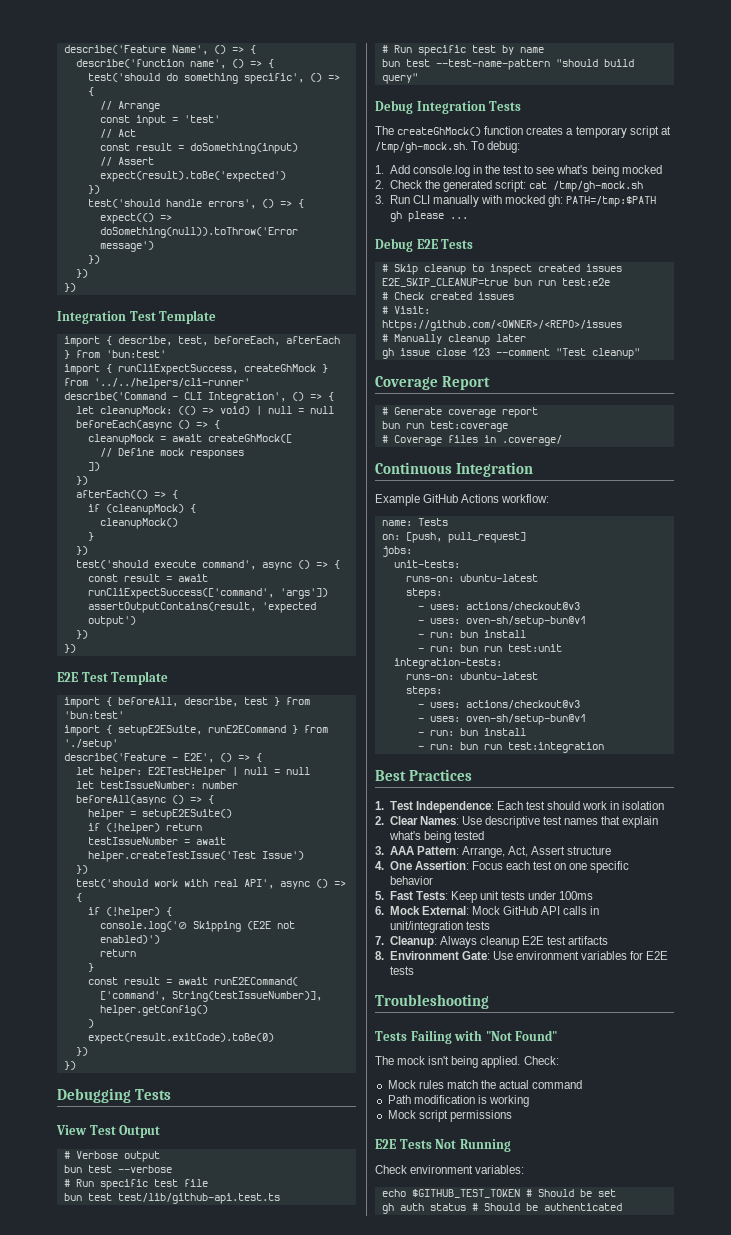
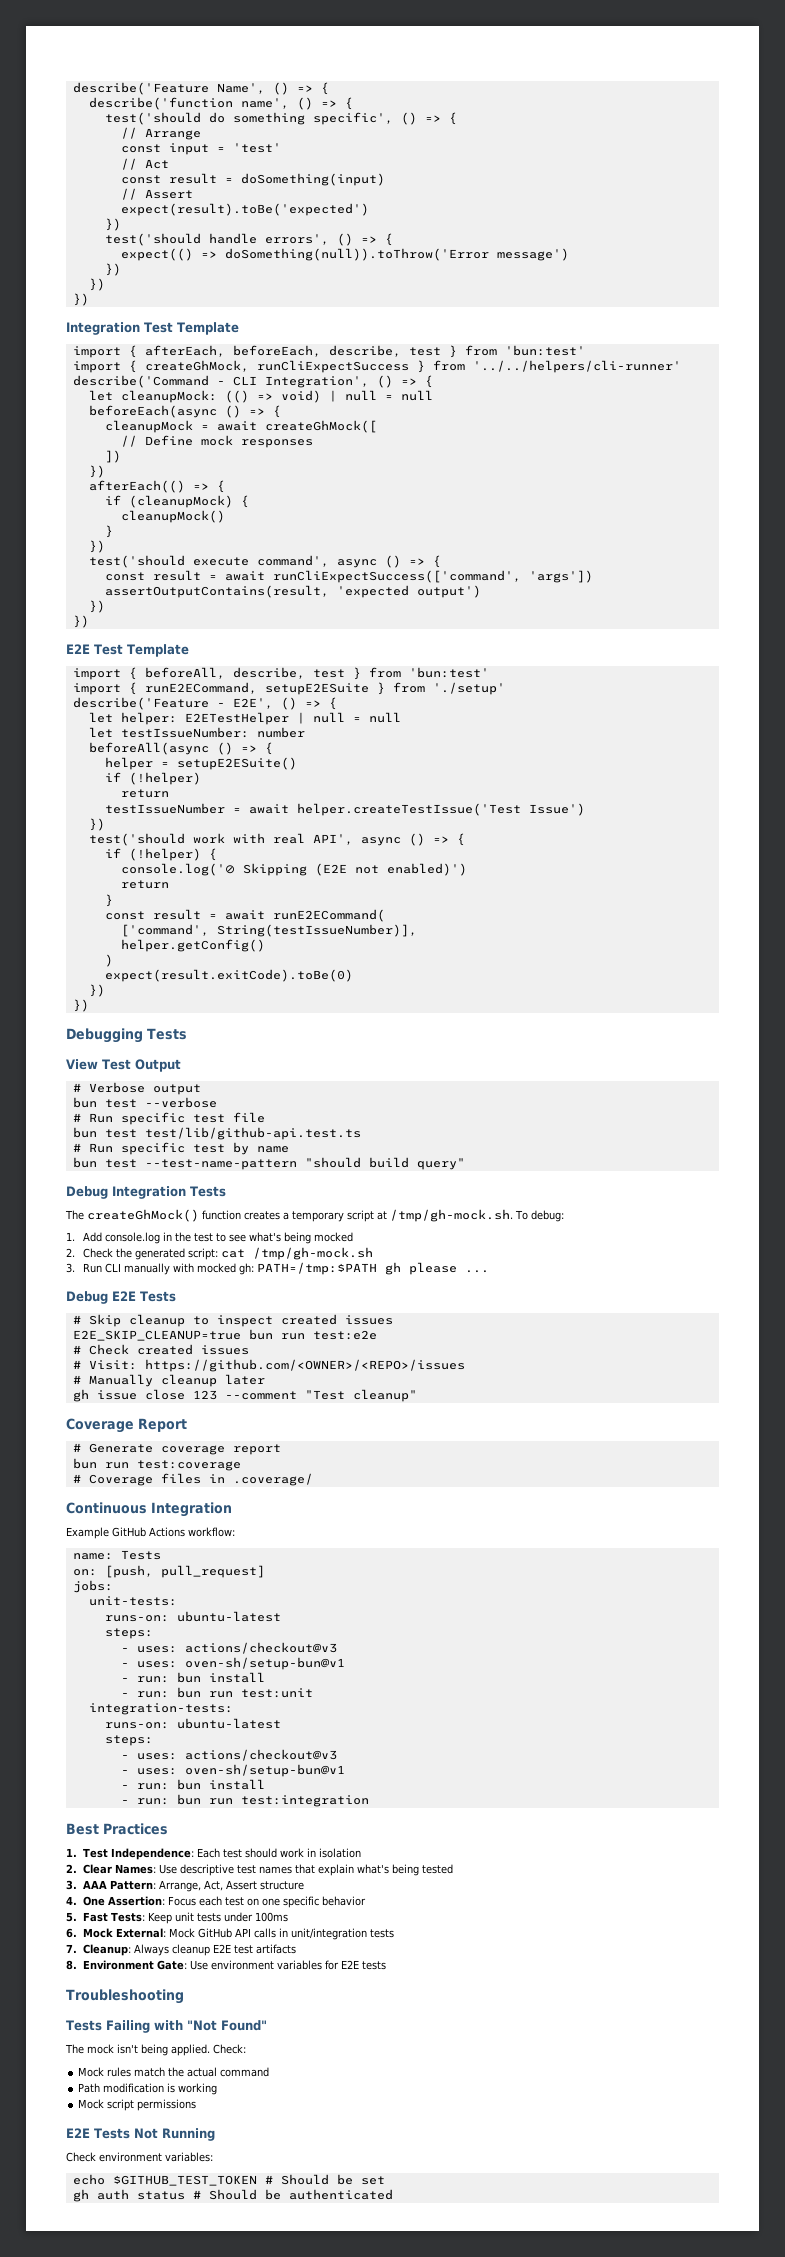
[117,336,340,346] [63,350,166,359] [63,364,316,375] describe, test, beforeEach, afterEach } from 'bun:test' // import { runCliExpectSuccess, createGhMock -> [144,345,585,358] [72,360,409,373] afterEach, beforeEach, describe, test } from 'bun:test' // import { createGhMock, runCliExpectSuccess
[117,725,286,736] setupE2ESuite, runE2ECommand -> [144,682,369,695] runE2ECommand, setupE2ESuite
(160, 828) none -> (201, 778) //

